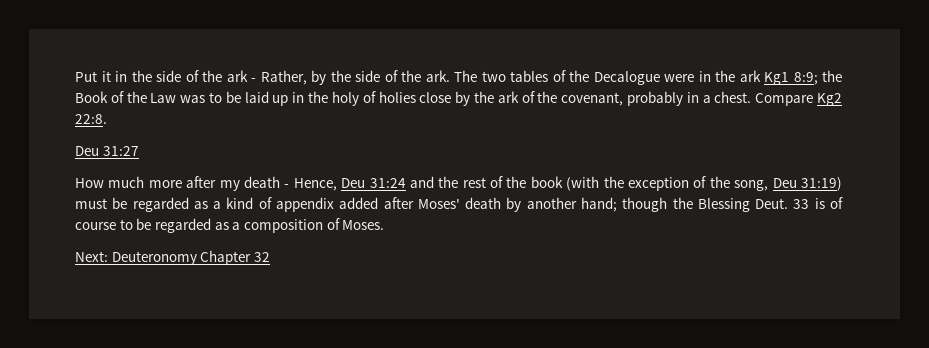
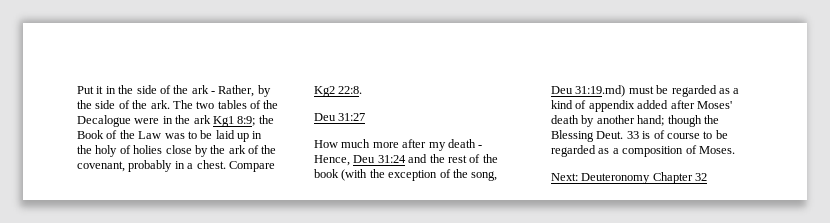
[801,177,843,191] 31:19) -> [575,85,626,97] 31:19.md)

